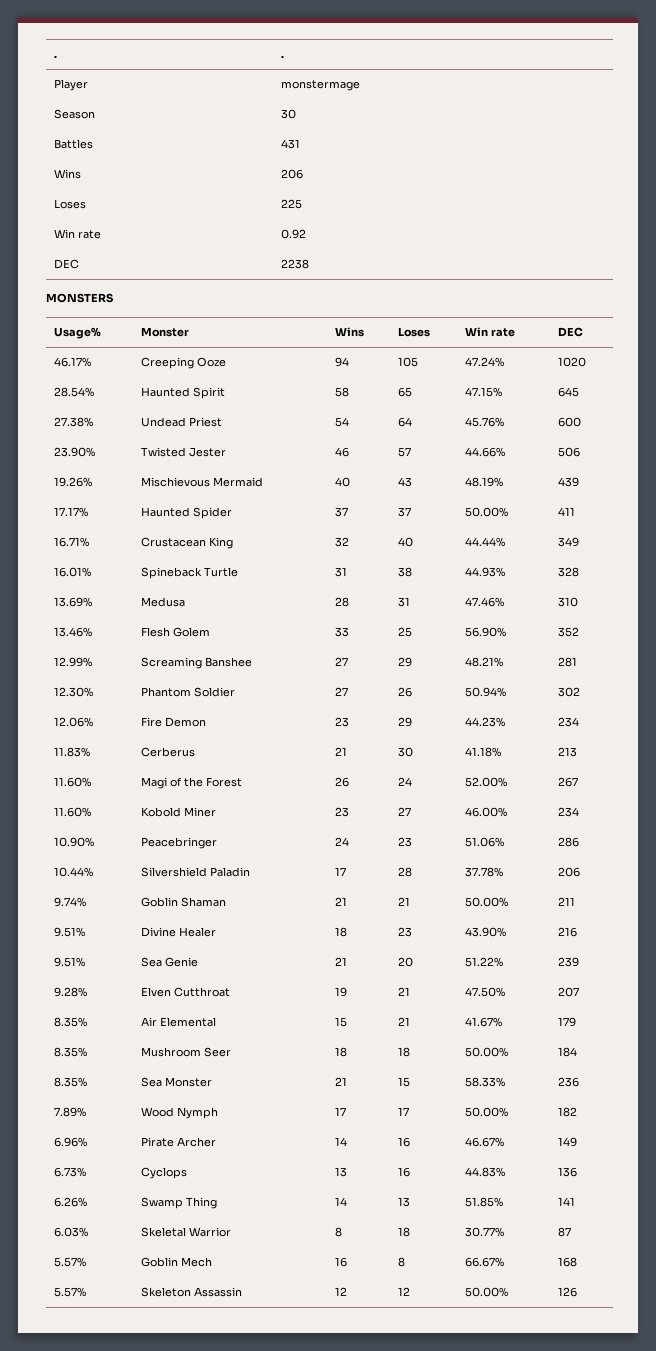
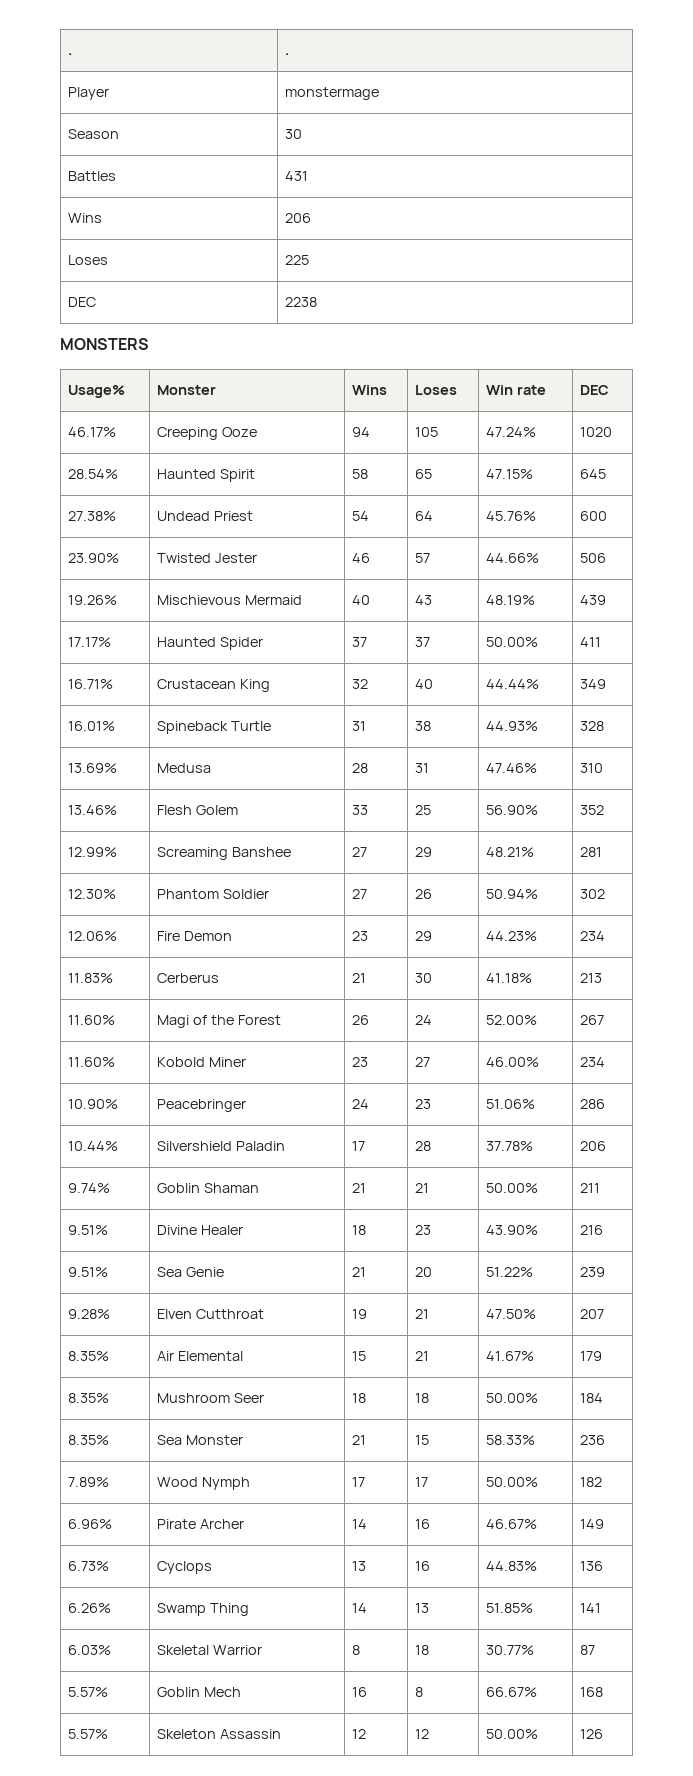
[53,229,101,239] [280,229,306,239] // Win rate | 0.92 -> (310, 260) none

